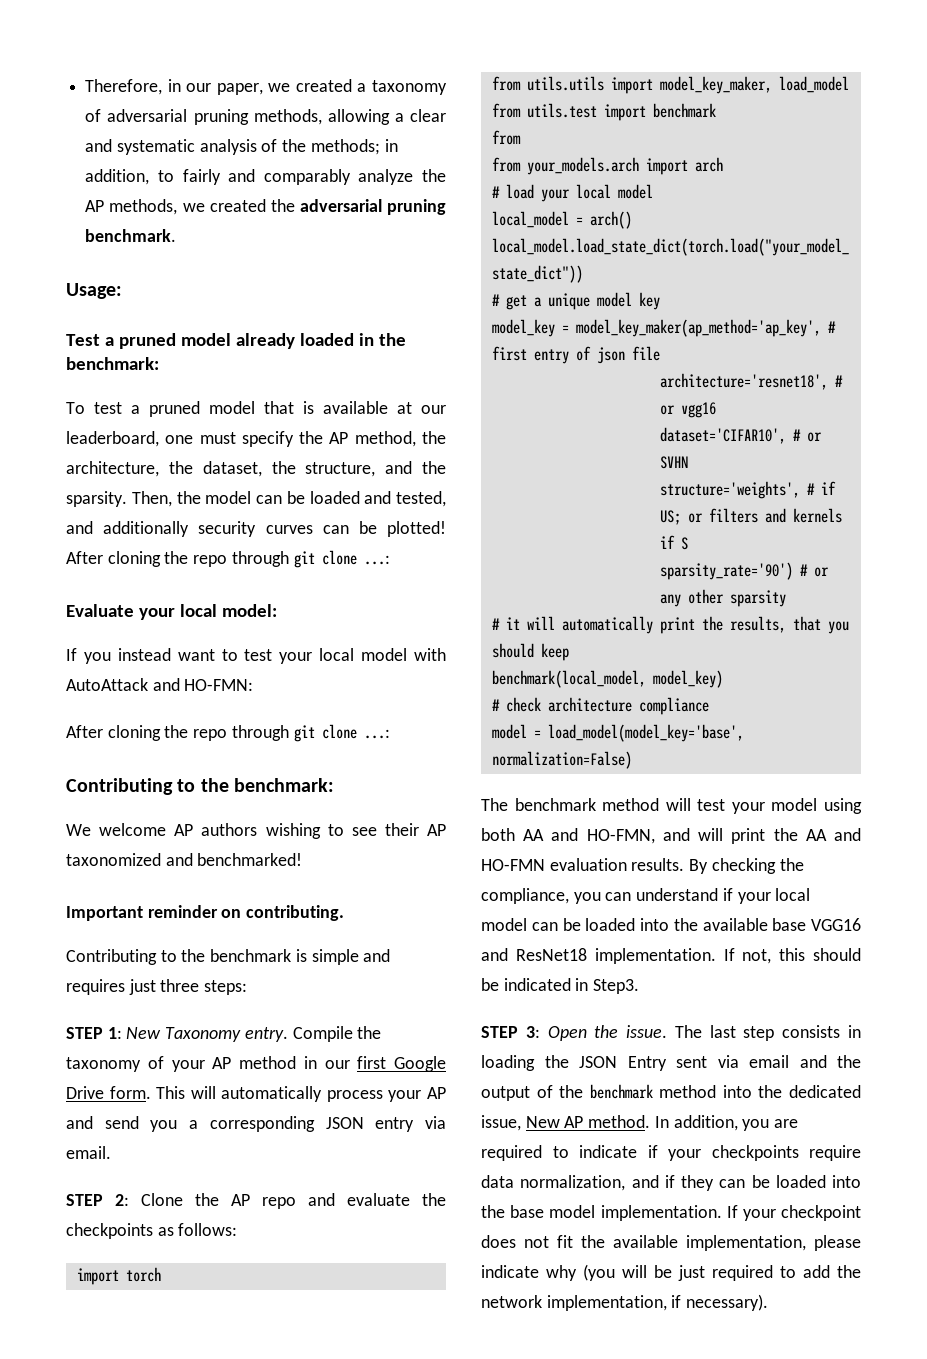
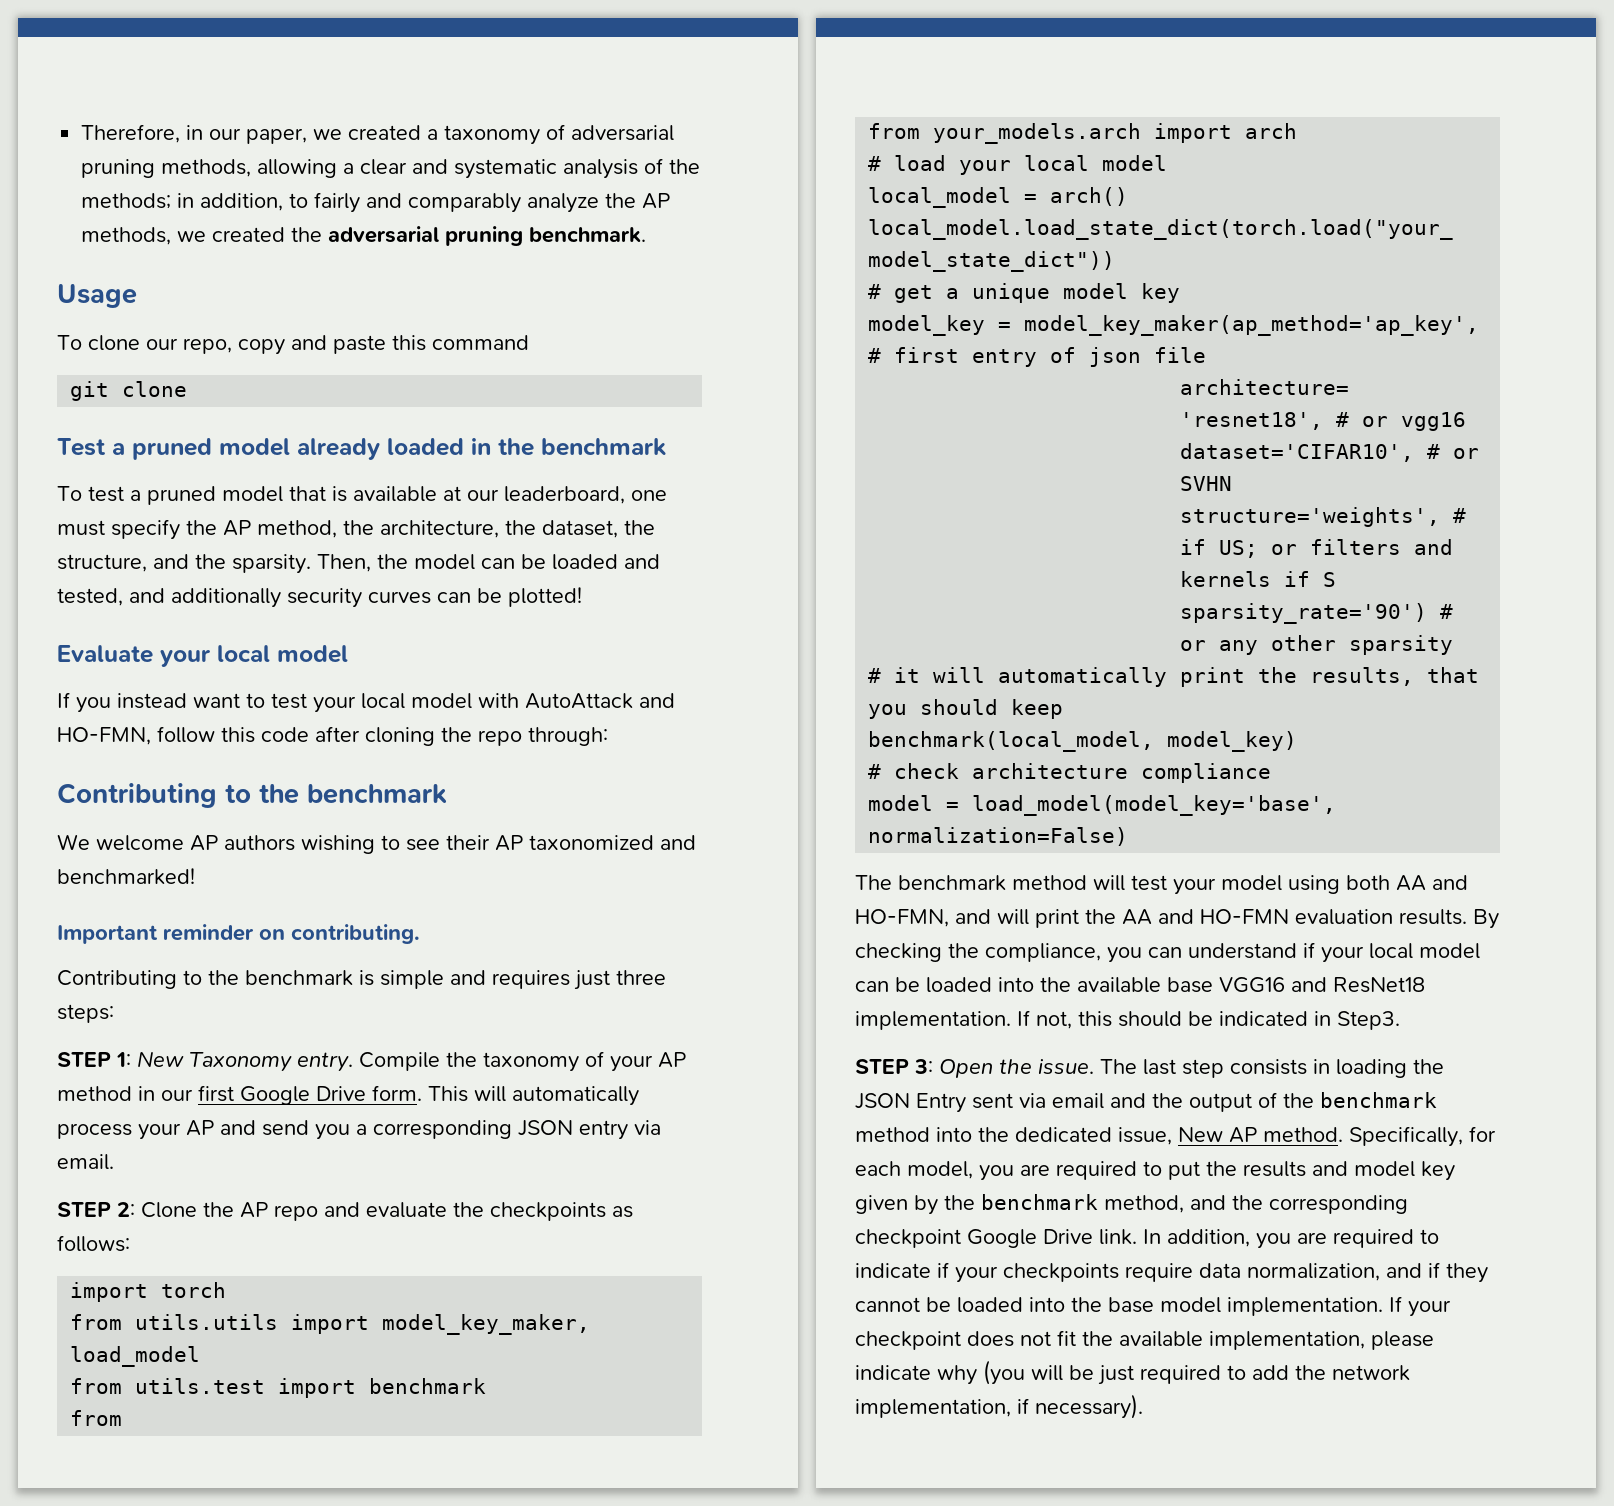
[66,283,122,299] Usage: -> [57,284,137,308] [57,335,529,355] [70,381,188,401] Usage // To clone our repo, copy and paste this command // git clone
[66,357,159,370] benchmark: -> [541,438,666,456] benchmark
[66,550,390,568] After cloning the repo through git clone ...: -> (582, 597) none
[221,604,277,617] model: -> [277,645,348,663] model
[184,679,254,691] [66,724,390,742] [66,778,334,795] HO-FMN: // After cloning the repo through git clone ...: // Contributing to the benchmark: -> [57,726,608,746] [57,783,447,808] HO-FMN, follow this code after cloning the repo through: // Contributing to the benchmark
(651, 1121) none -> [1349,1126,1496,1147] [855,1161,1455,1181] [855,1194,1408,1215] [855,1229,1137,1248] Specifically, for each model, you are required to put the results and model key given by the benchmark method, and the corresponding checkpoint Google Drive link.
[719,1179,746,1188] can -> [855,1297,920,1312] cannot

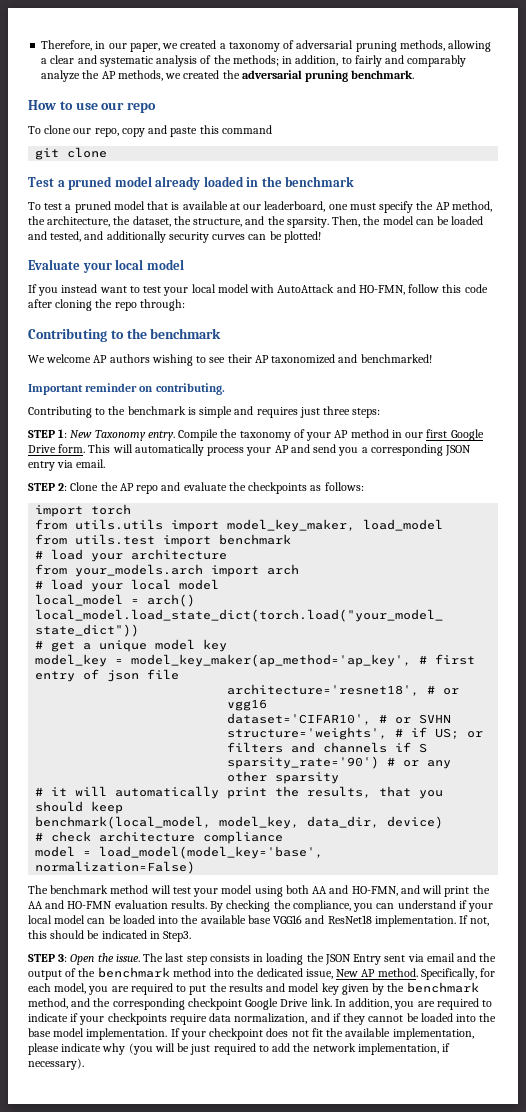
[57,284,137,308] Usage -> [28,100,157,113] How to use our repo
[70,1410,123,1426] from -> [35,549,228,562] # load your architecture
[1180,571,1272,587] kernels -> [323,742,388,753] channels
[1167,731,1298,752] model_key) -> [219,816,444,829] model_key, data_dir, device)

